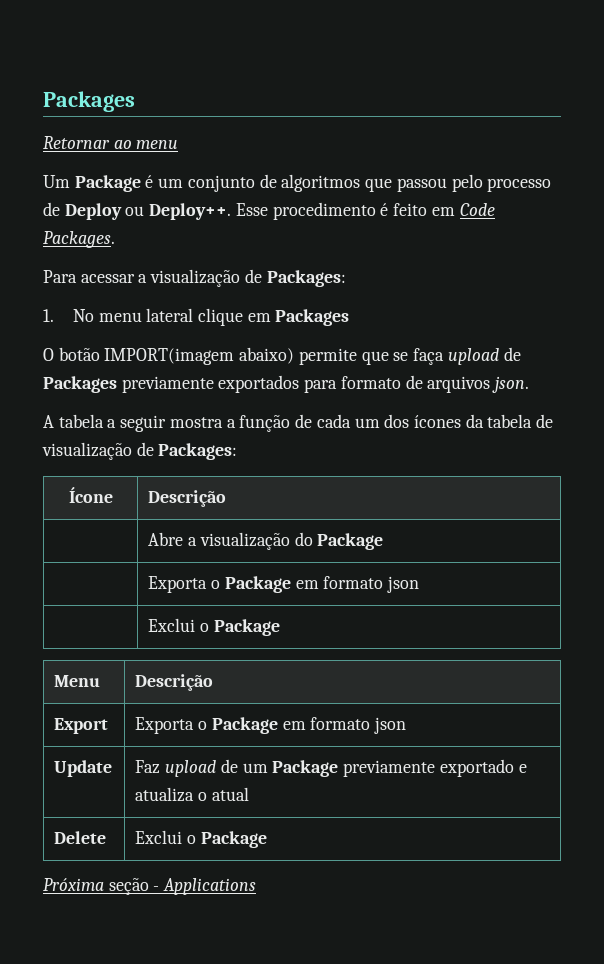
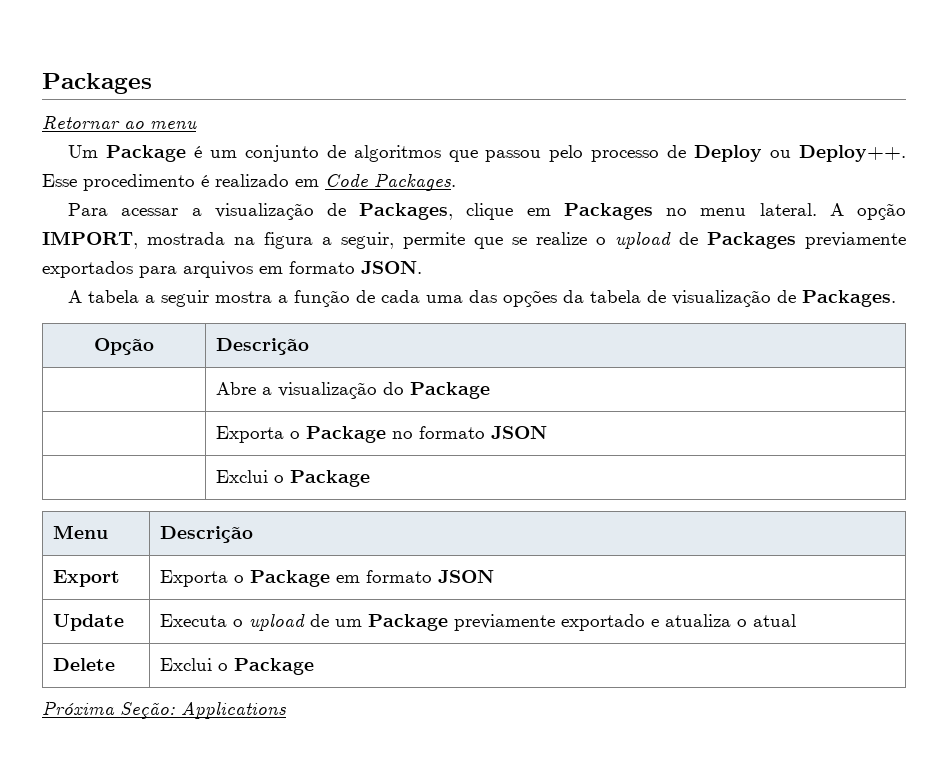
[393,203,428,216] feito -> [215,174,289,187] realizado
[266,270,346,287] [43,308,350,326] [43,347,295,365] Packages: // 1. No menu lateral clique em Packages // O botão IMPORT(imagem abaixo) -> [359,203,907,220] [42,231,394,249] Packages, clique em Packages no menu lateral. A opção IMPORT, mostrada na figura a seguir,
[413,348,445,365] faça -> [536,232,606,245] realize o
[340,375,530,393] formato de arquivos json. -> [183,261,422,278] arquivos em formato JSON.
[354,414,461,428] um dos ícones -> [426,290,558,307] uma das opções
[158,443,238,460] [68,487,113,503] Packages: // Ícone -> [802,290,897,307] [94,338,154,355] Packages. // Opção
[295,576,420,593] em formato json -> [392,426,548,439] no formato JSON
[374,717,407,734] json -> [438,570,495,583] JSON
[135,760,161,774] Faz -> [160,614,244,627] Executa o
[108,878,160,895] seção - -> [120,702,175,719] Seção:

